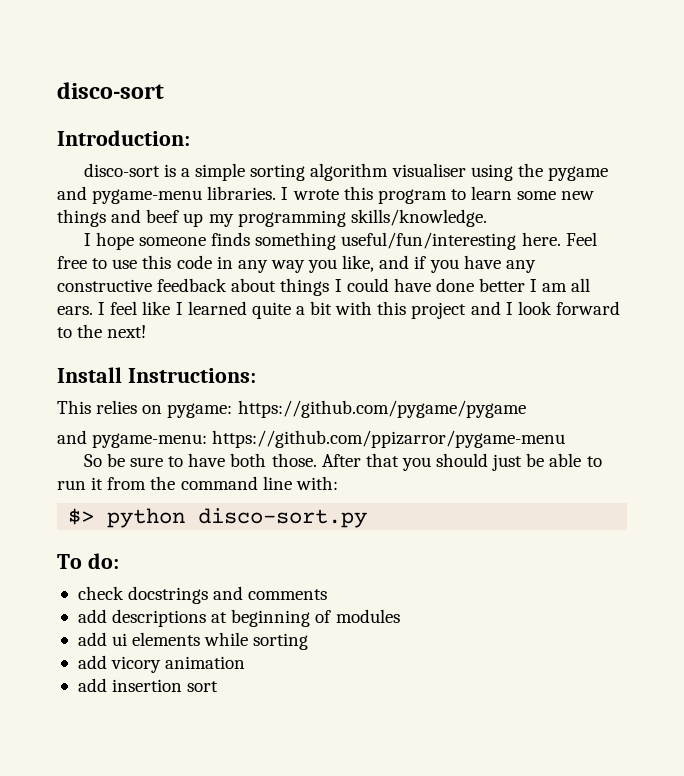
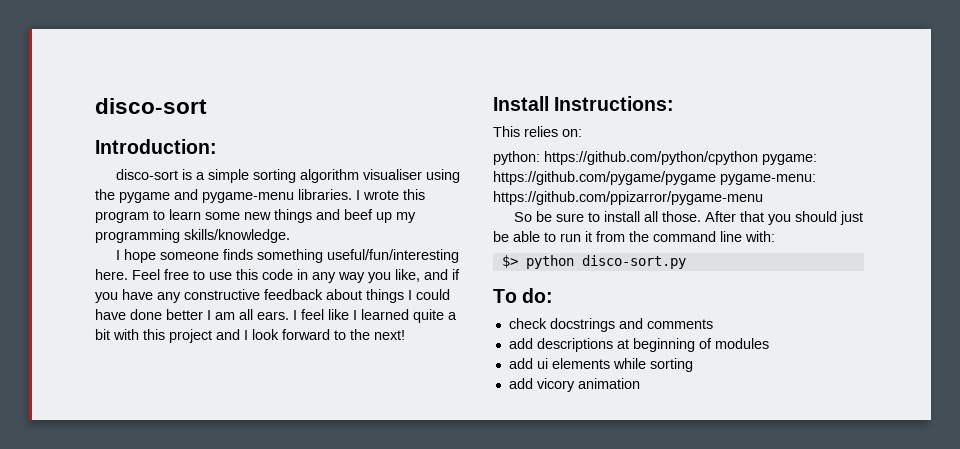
[142,405,163,414] on -> [562,129,582,137] [493,151,758,165] on: // python: https://github.com/python/cpython
[57,430,87,444] // and -> (716, 178) none
[188,453,267,467] have both -> [604,211,659,222] install all
[77,678,219,692] // add insertion sort -> (640, 383) none

